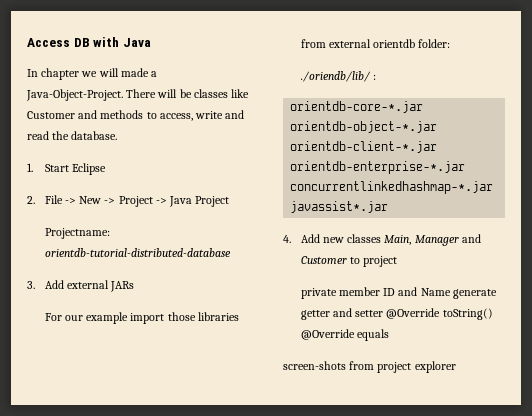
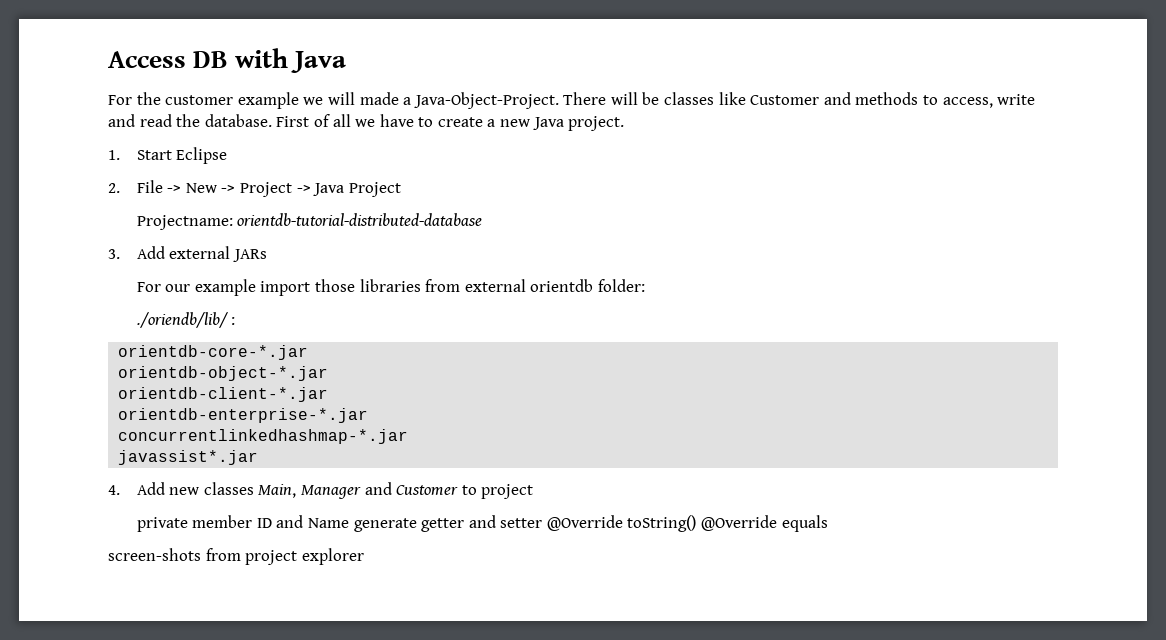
[27,68,80,80] In chapter -> [108,92,299,109] For the customer example
(118, 135) none -> [276,114,625,131] First of all we have to create a new Java project.

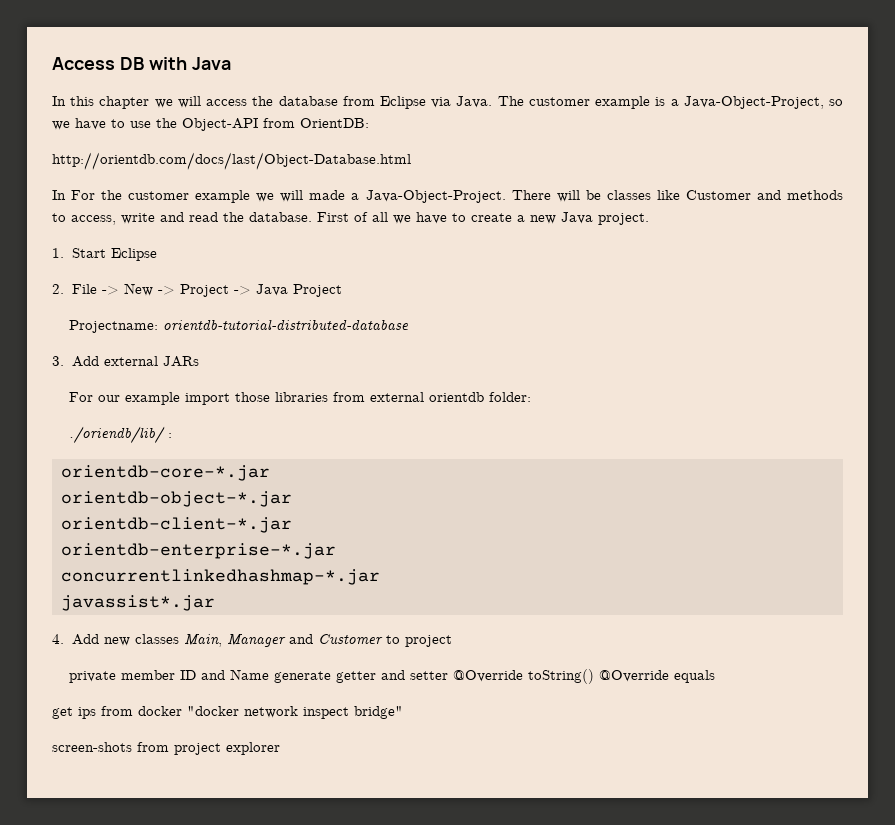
(347, 62) none -> [52,96,843,109] [52,118,369,131] [52,152,411,170] [52,190,66,200] In this chapter we will access the database from Eclipse via Java. The customer example is a Java-Object-Project, so we have to use the Object-API from OrientDB: // http://orientdb.com/docs/last/Object-Database.html // In
(828, 523) none -> [52,706,403,719] // get ips from docker "docker network inspect bridge"

